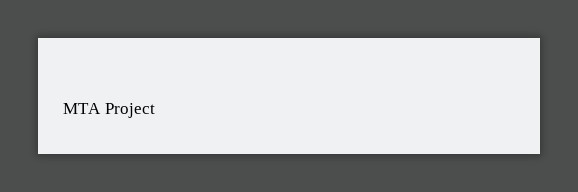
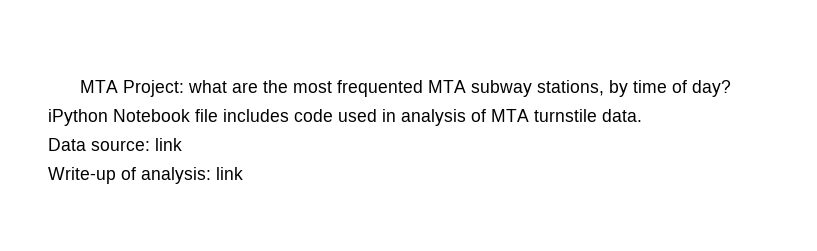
[63,103,155,118] MTA Project -> [80,80,732,97] [48,109,642,126] [48,138,182,151] [48,167,243,184] MTA Project: what are the most frequented MTA subway stations, by time of day? // iPython Notebook file includes code used in analysis of MTA turnstile data. // Data source: link // Write-up of analysis: link

